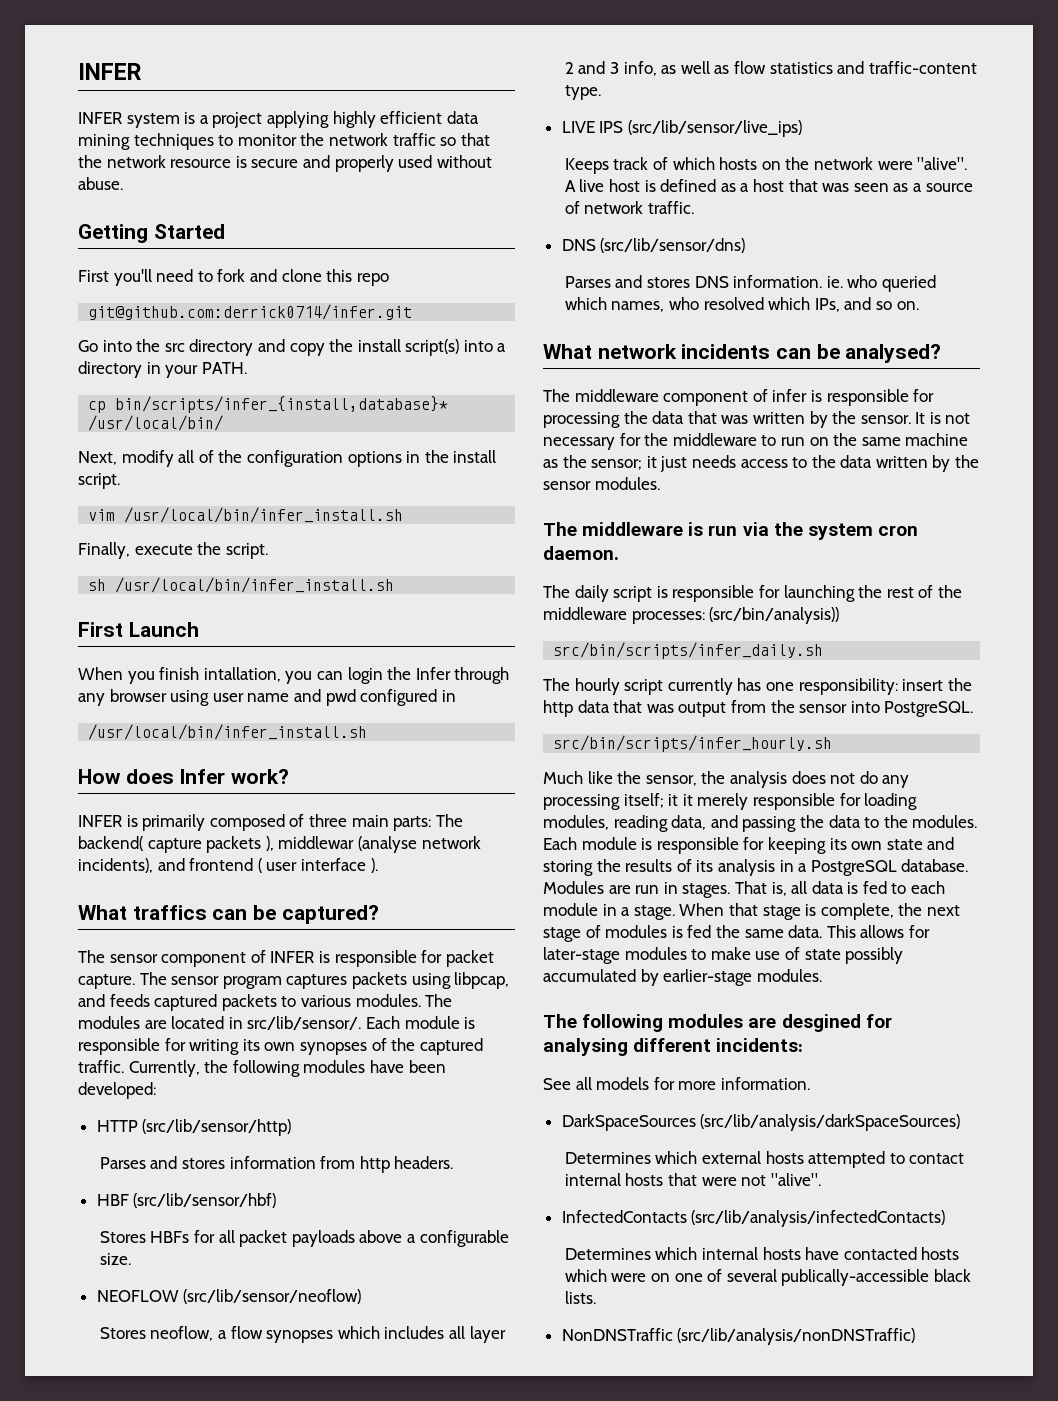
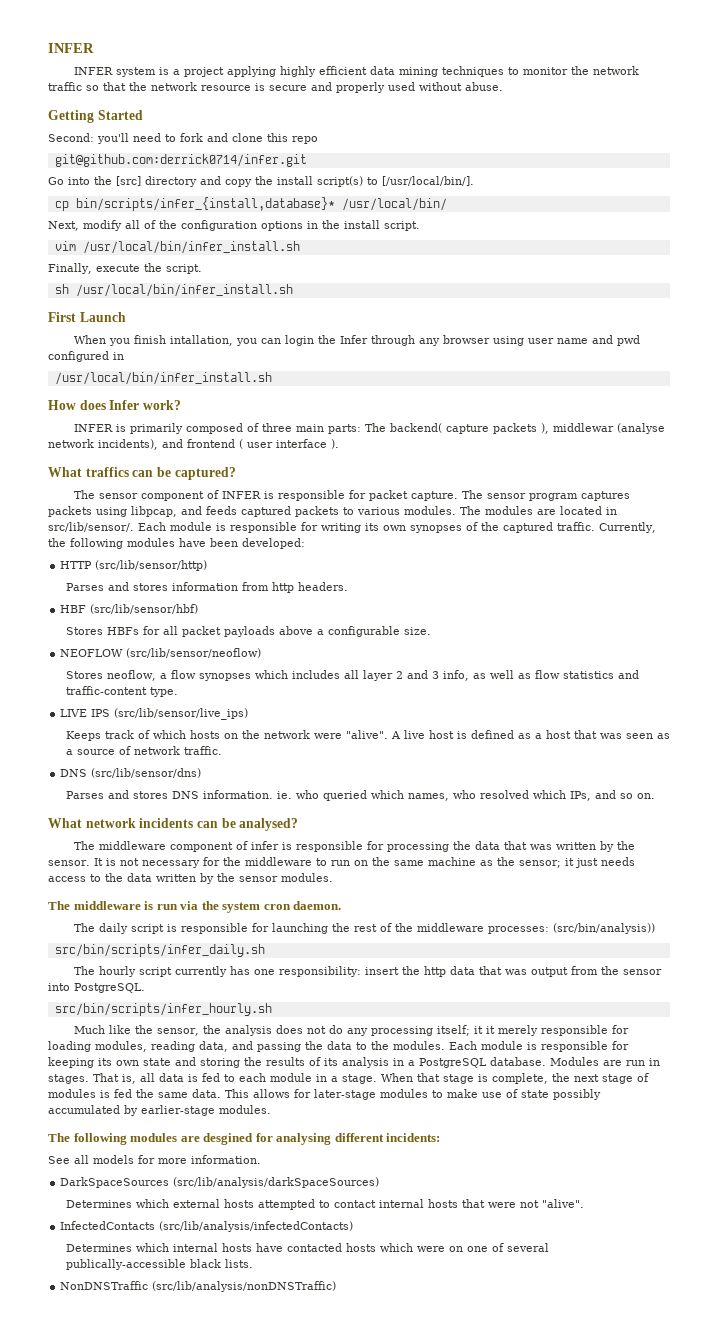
[78,270,109,282] First -> [48,133,94,142] Second:
[164,343,185,352] src -> [116,176,141,186] [src]
[463,340,507,352] [78,361,247,378] into a directory in your PATH. -> [367,176,474,186] to [/usr/local/bin/].

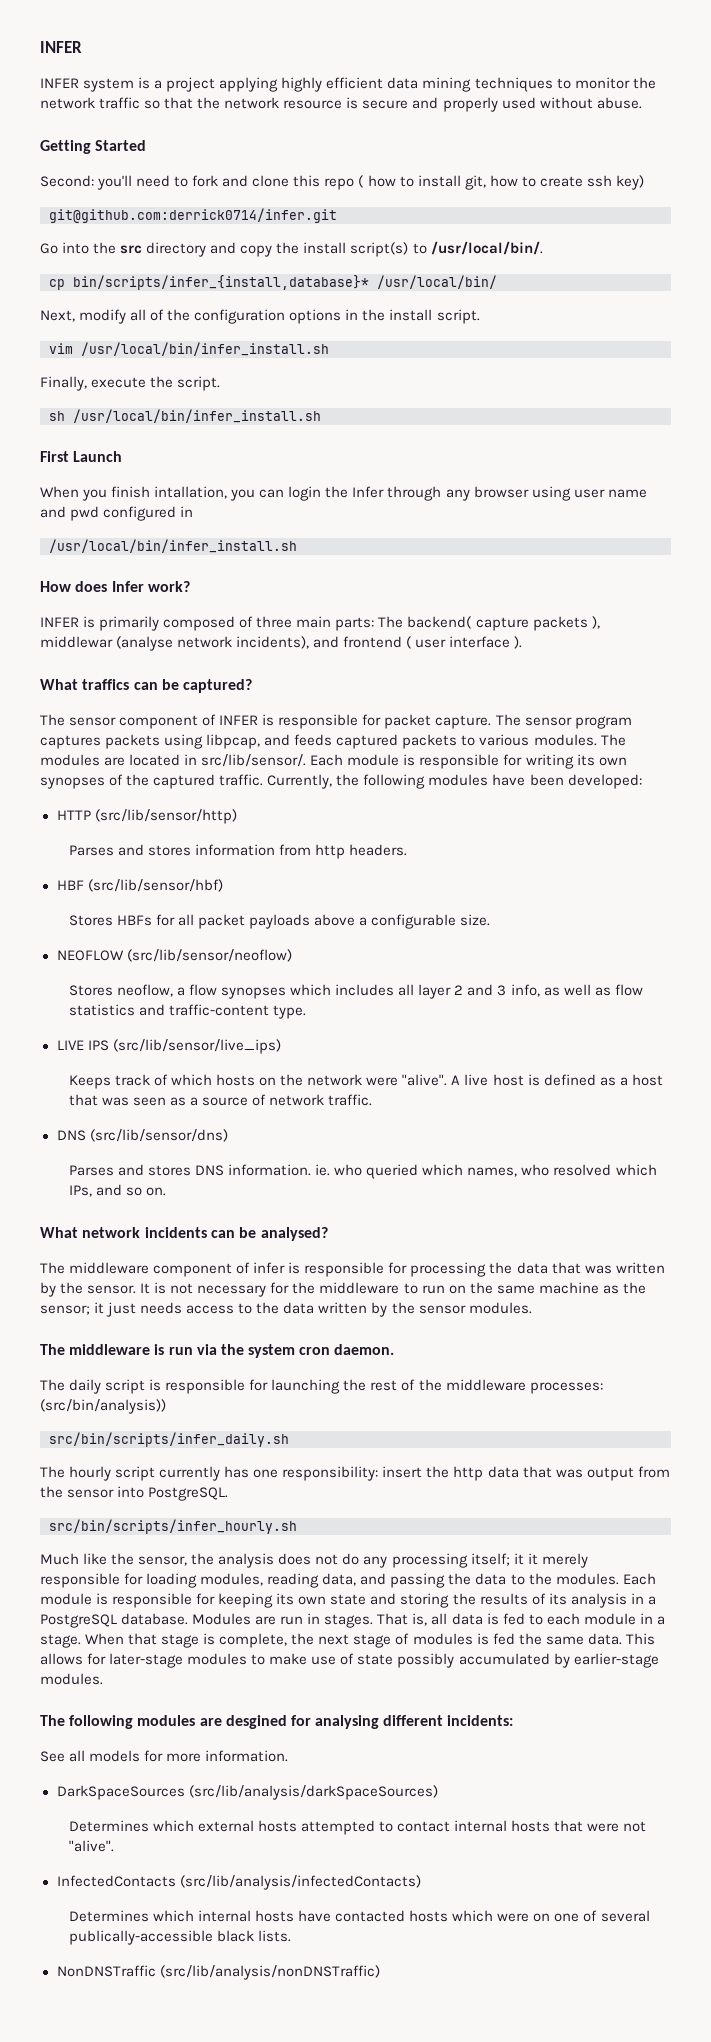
(318, 140) none -> [358,175,644,190] ( how to install git, how to create ssh key)
[116,176,141,186] [src] -> [120,245,143,254] src
[382,176,474,186] [/usr/local/bin/]. -> [430,241,543,255] /usr/local/bin/.

